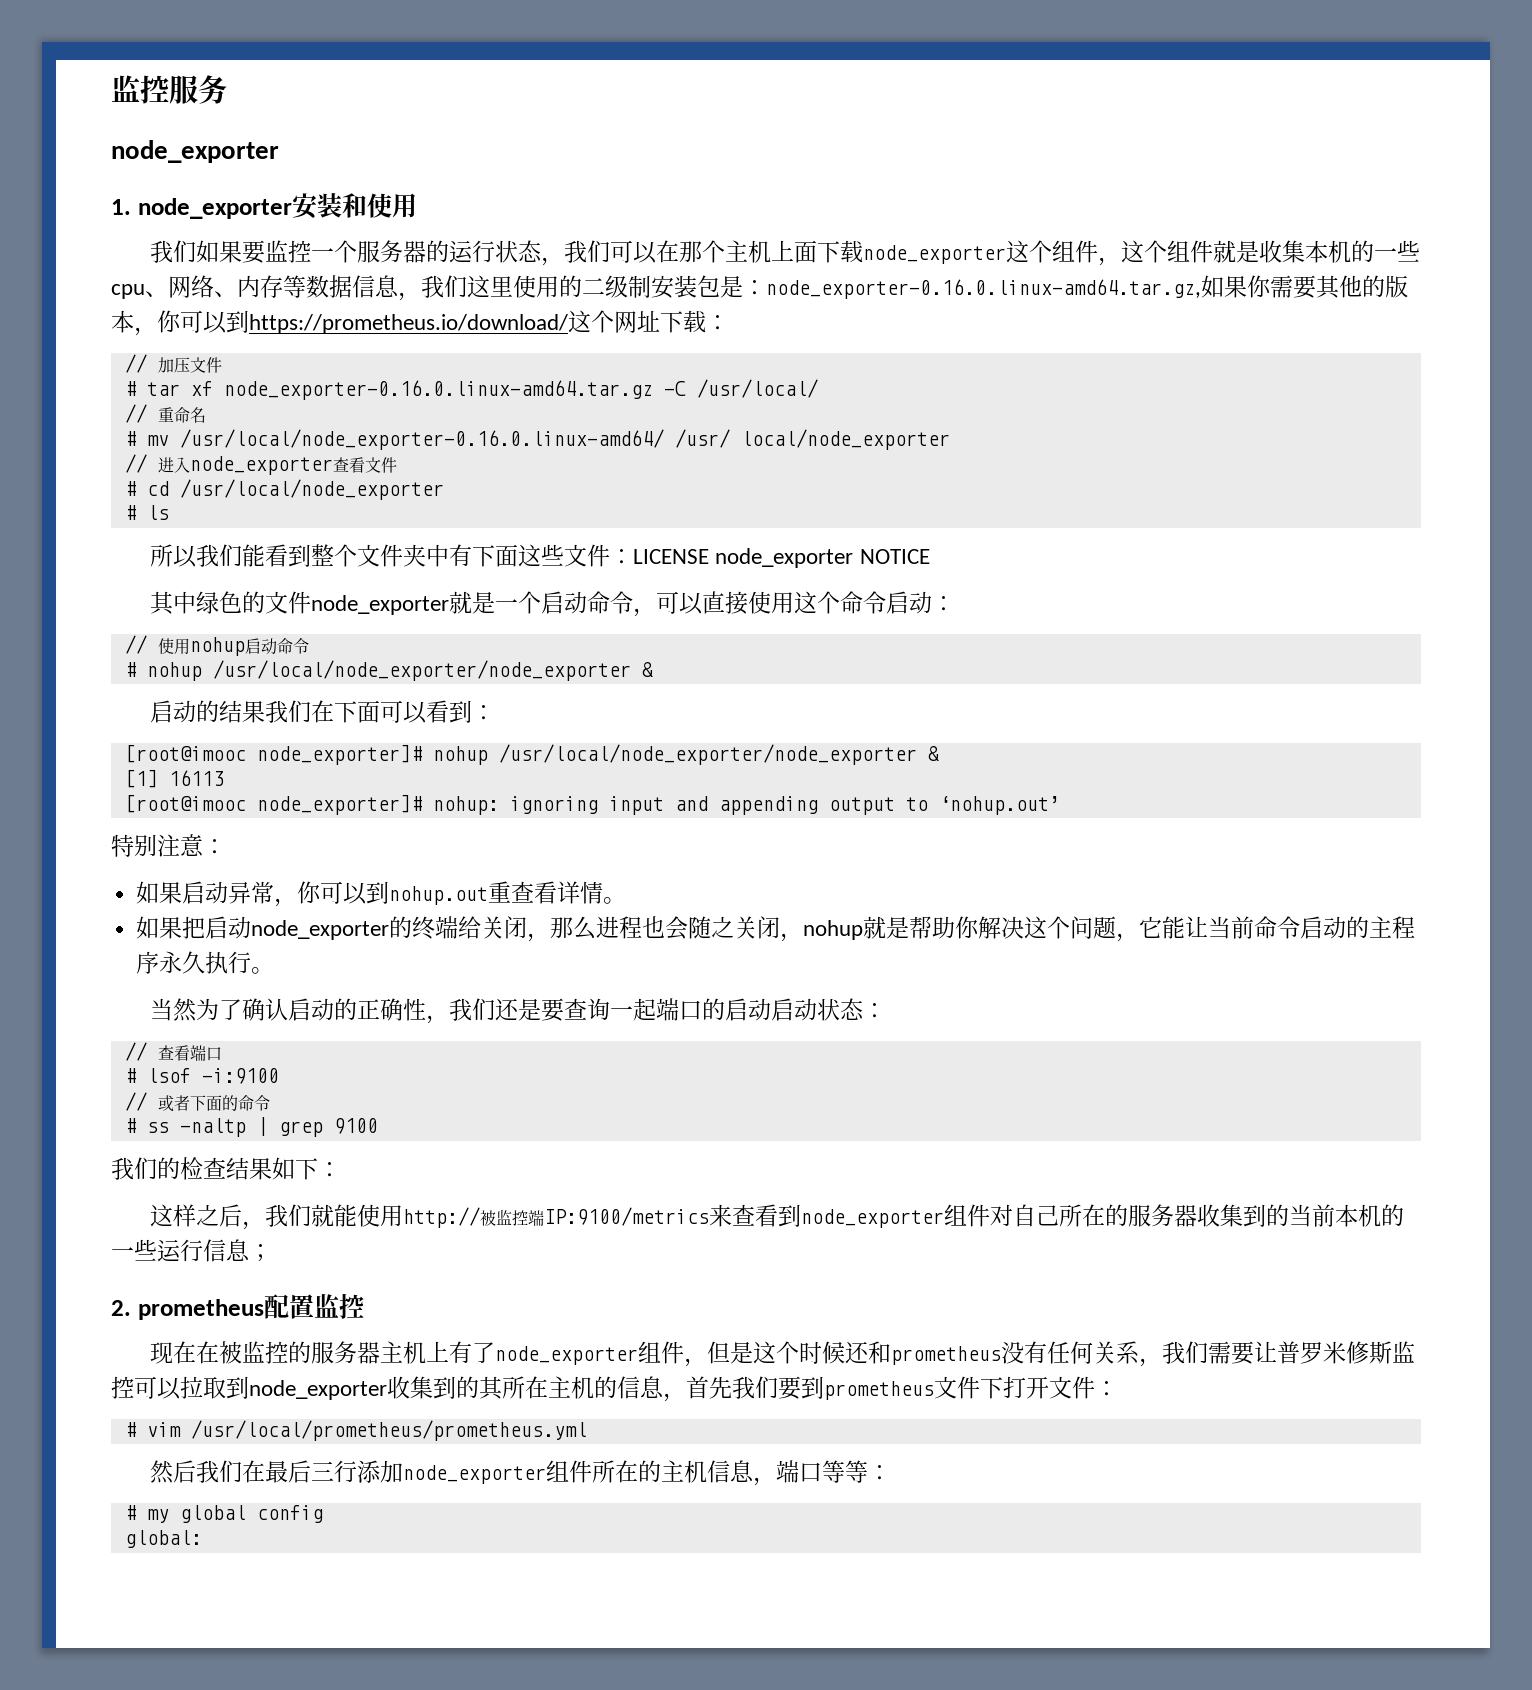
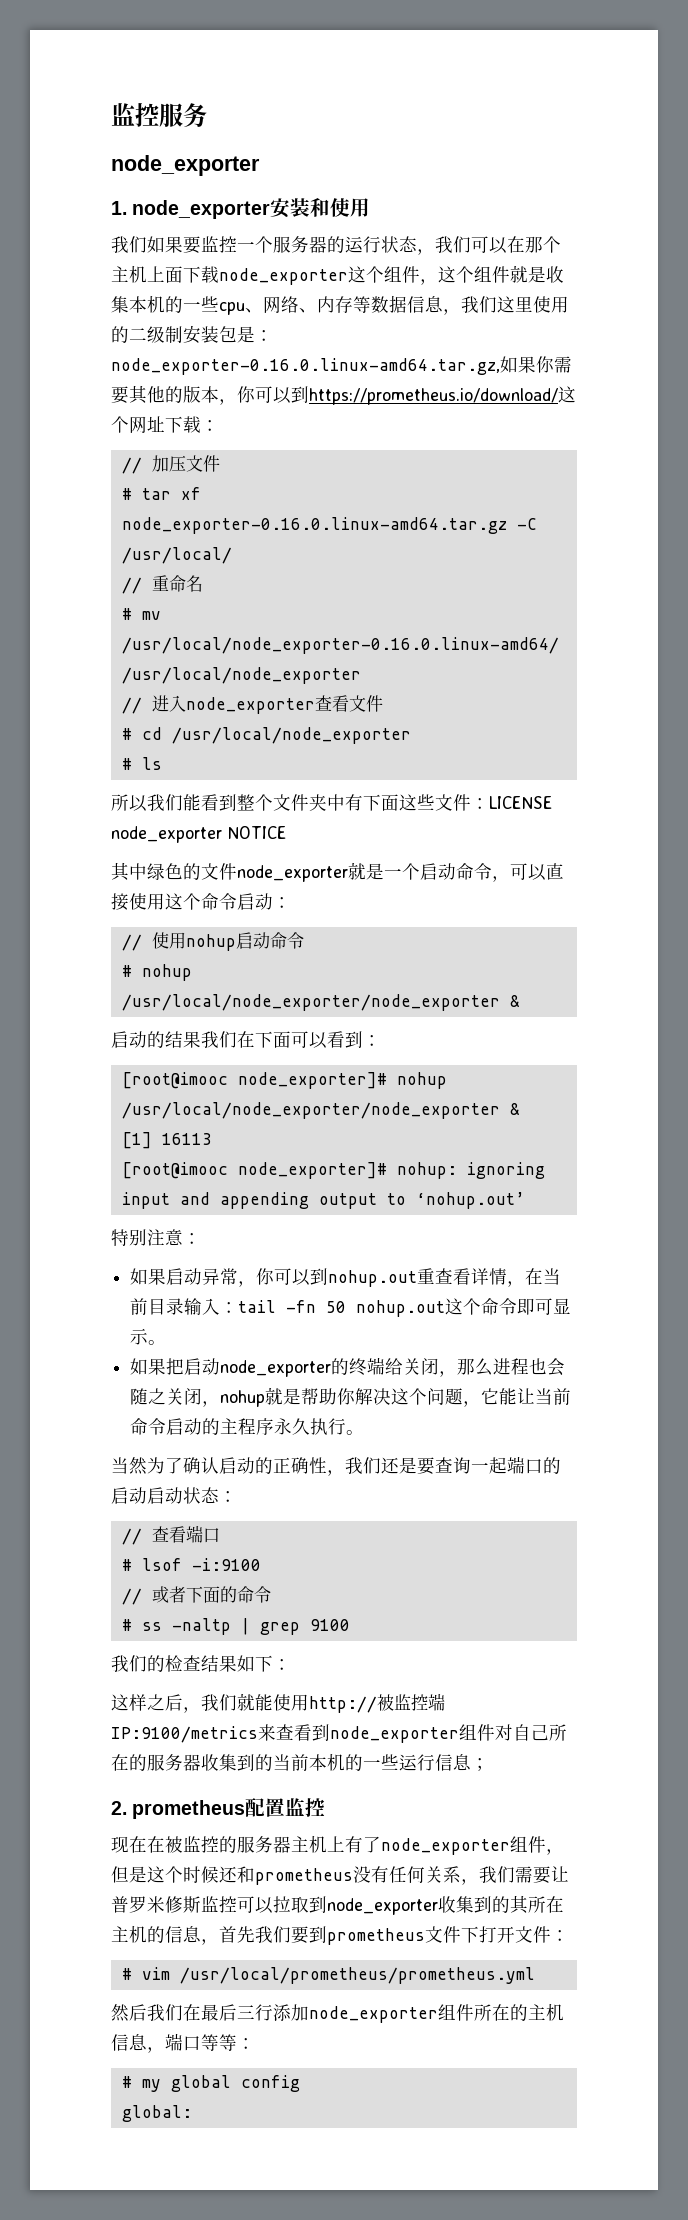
[674,429,950,450] /usr/ local/node_exporter -> [121,667,361,684] /usr/local/node_exporter
(604, 892) none -> [507,1268,562,1287] [130,1298,572,1317] [130,1328,149,1345] ，在当前目录输入：tail -fn 50 nohup.out这个命令即可显示

